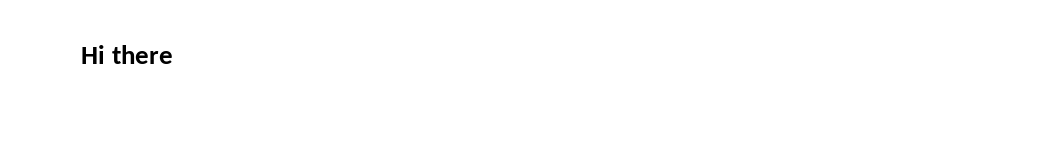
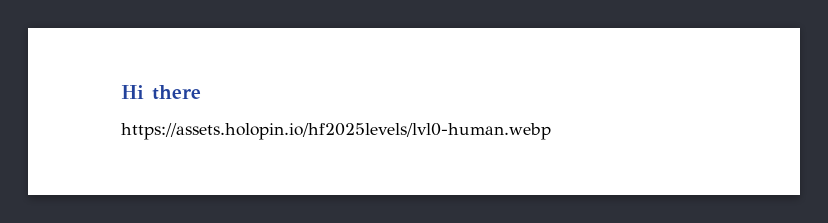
(174, 54) none -> [121,123,551,140] // https://assets.holopin.io/hf2025levels/lvl0-human.webp

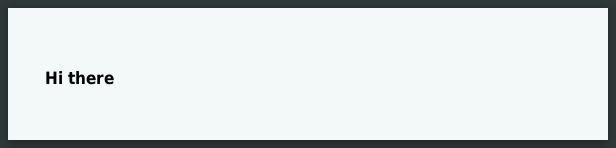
[121,123,551,140] // https://assets.holopin.io/hf2025levels/lvl0-human.webp -> (114, 78) none

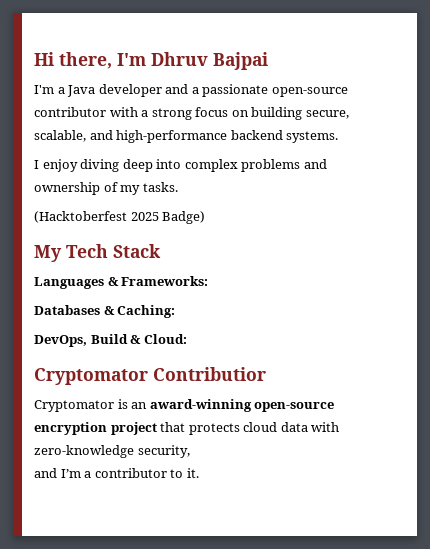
[68,71,114,85] there -> [59,52,268,70] [34,84,348,97] [34,107,349,120] [34,130,339,143] [34,159,327,172] [34,182,178,195] [34,211,206,224] [34,244,161,262] [34,276,209,289] [34,305,176,318] [34,334,187,347] [34,367,266,385] [34,399,335,412] [34,422,340,435] [34,445,190,458] [34,468,199,478] there, I'm Dhruv Bajpai // I'm a Java developer and a passionate open-source contributor with a strong focus on building secure, scalable, and high-performance backend systems. // I enjoy diving deep into complex problems and ownership of my tasks. // (Hacktoberfest 2025 Badge) // My Tech Stack // Languages & Frameworks: // Databases & Caching: // DevOps, Build & Cloud: // Cryptomator Contributior // Cryptomator is an award-winning open-source encryption project that protects cloud data with zero-knowledge security, // and I’m a contributor to it.

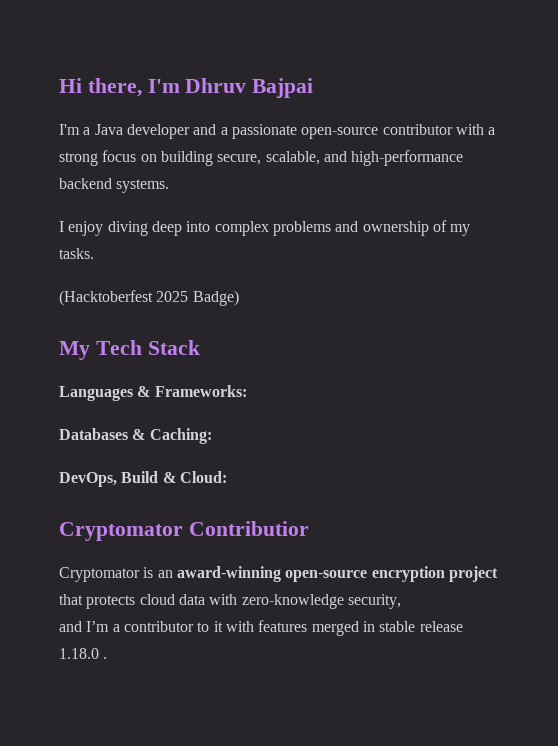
[186,468,199,478] it. -> [213,620,463,636] [59,648,108,659] it with features merged in stable release 1.18.0 .

